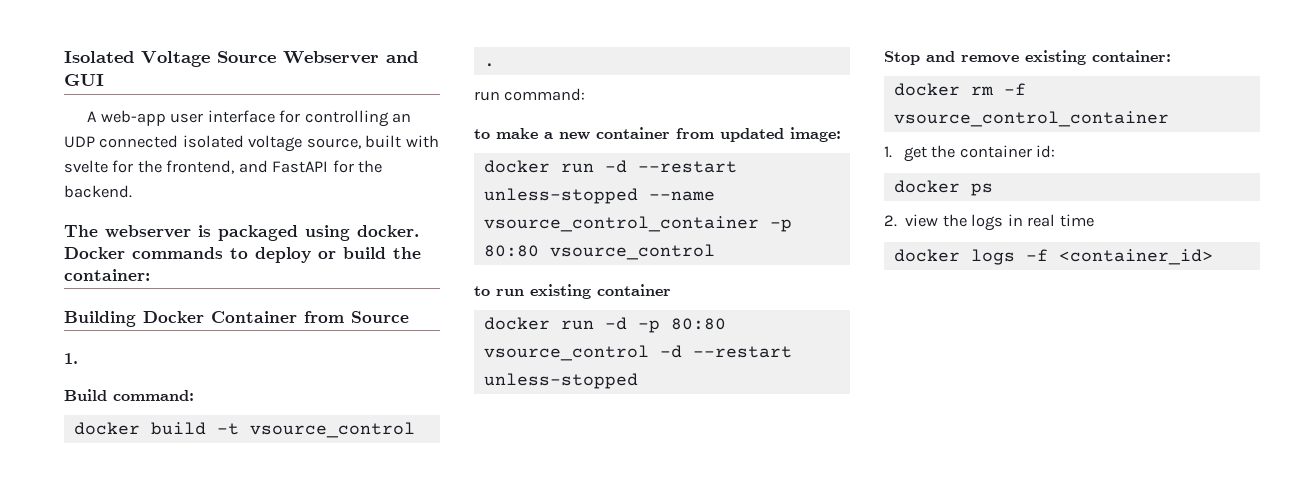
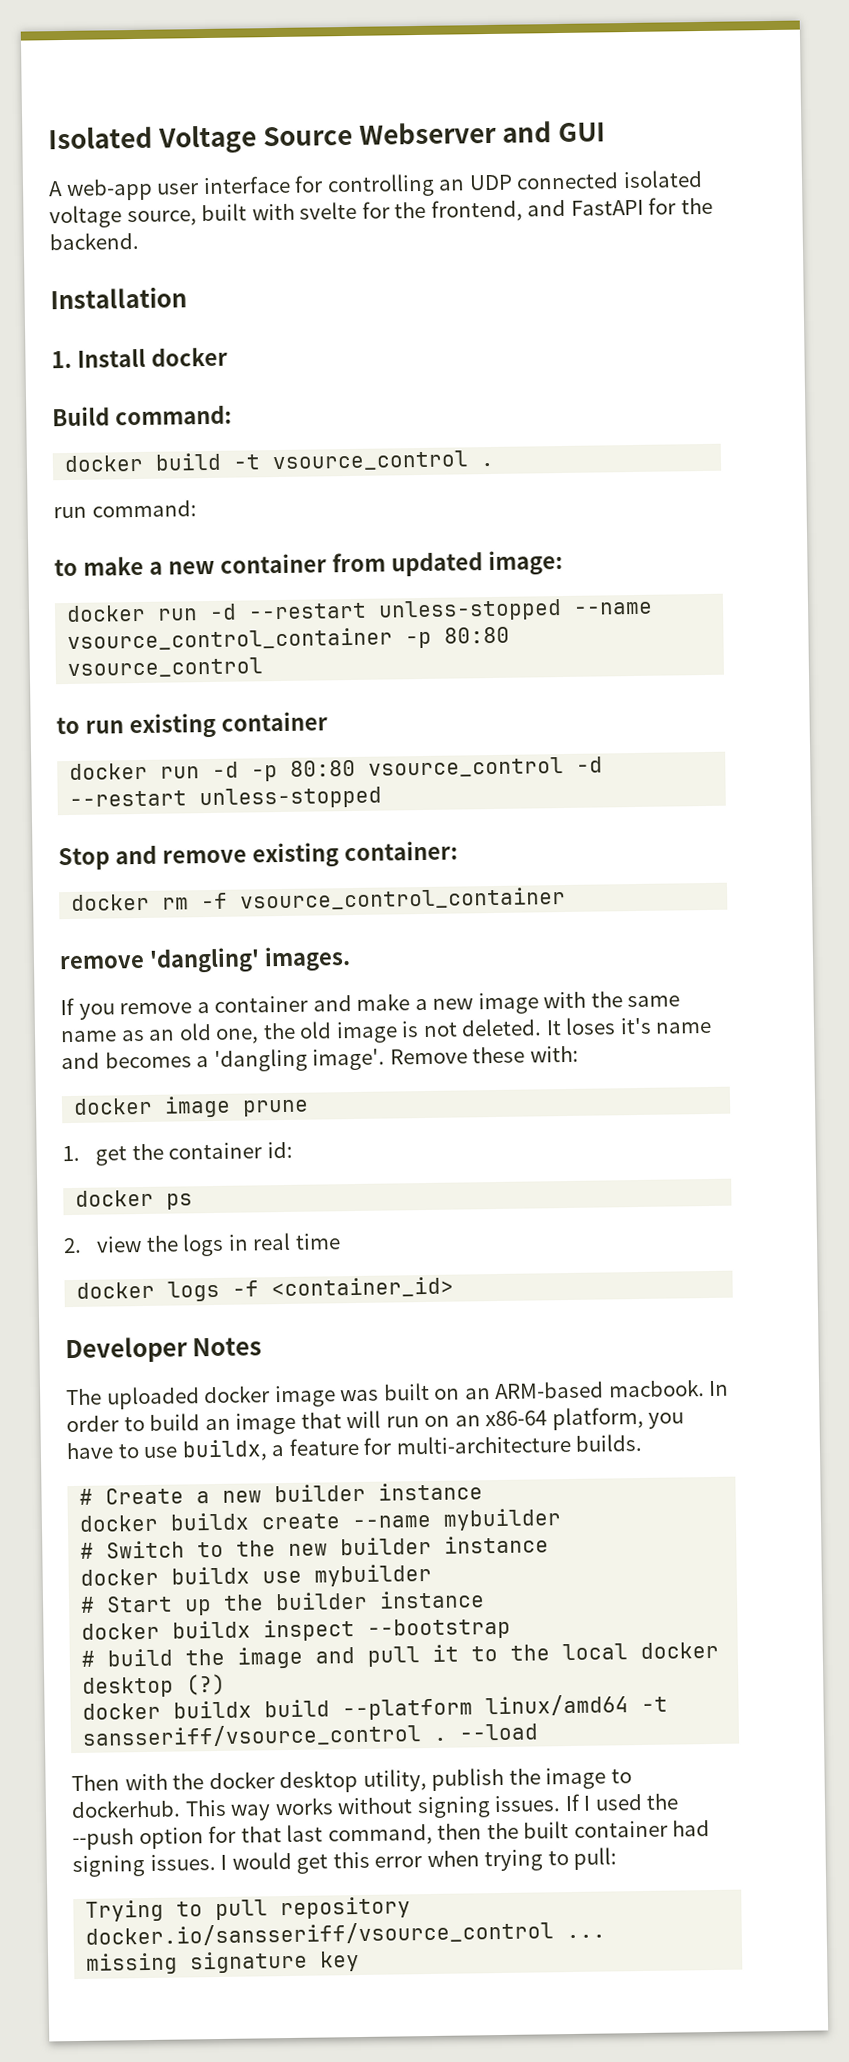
[64,225,419,241] [64,247,421,263] [64,269,150,281] [64,311,409,327] [64,353,78,364] The webserver is packaged using docker. Docker commands to deploy or build the container: // Building Docker Container from Source // 1. -> [50,287,187,310] [51,346,228,369] Installation // 1. Install docker
(1169, 119) none -> [59,946,351,974] [60,991,681,1020] [60,1017,713,1044] [61,1045,579,1072] [73,1095,310,1118] // remove 'dangling' images. // If you remove a container and make a new image with the same name as an old one, the old image is not deleted. It loses it's name and becomes a 'dangling image'. Remove these with: // docker image prune
(1213, 257) none -> [65,1336,263,1364] [66,1379,730,1410] [66,1406,685,1435] [66,1433,643,1462] [79,1482,484,1505] [79,1508,563,1532] [80,1535,550,1559] [80,1563,433,1587] [80,1590,486,1616] [81,1617,512,1642] [81,1641,720,1669] [82,1673,227,1698] [82,1694,669,1721] [82,1723,540,1748] [71,1767,632,1794] [71,1793,680,1821] [72,1820,711,1851] [72,1847,618,1878] [85,1896,412,1922] [85,1920,607,1947] [86,1950,361,1975] // Developer Notes // The uploaded docker image was built on an ARM-based macbook. In order to build an image that will run on an x86-64 platform, you have to use buildx, a feature for multi-architecture builds. // # Create a new builder instance // docker buildx create --name mybuilder // # Switch to the new builder instance // docker buildx use mybuilder // # Start up the builder instance // docker buildx inspect --bootstrap // # build the image and pull it to the local docker desktop (?) // docker buildx build --platform linux/amd64 -t sansseriff/vsource_control . --load // Then with the docker desktop utility, publish the image to dockerhub. This way works without signing issues. If I used the --push option for that last command, then the built container had signing issues. I would get this error when trying to pull: // Trying to pull repository docker.io/sansseriff/vsource_control ... // missing signature key

